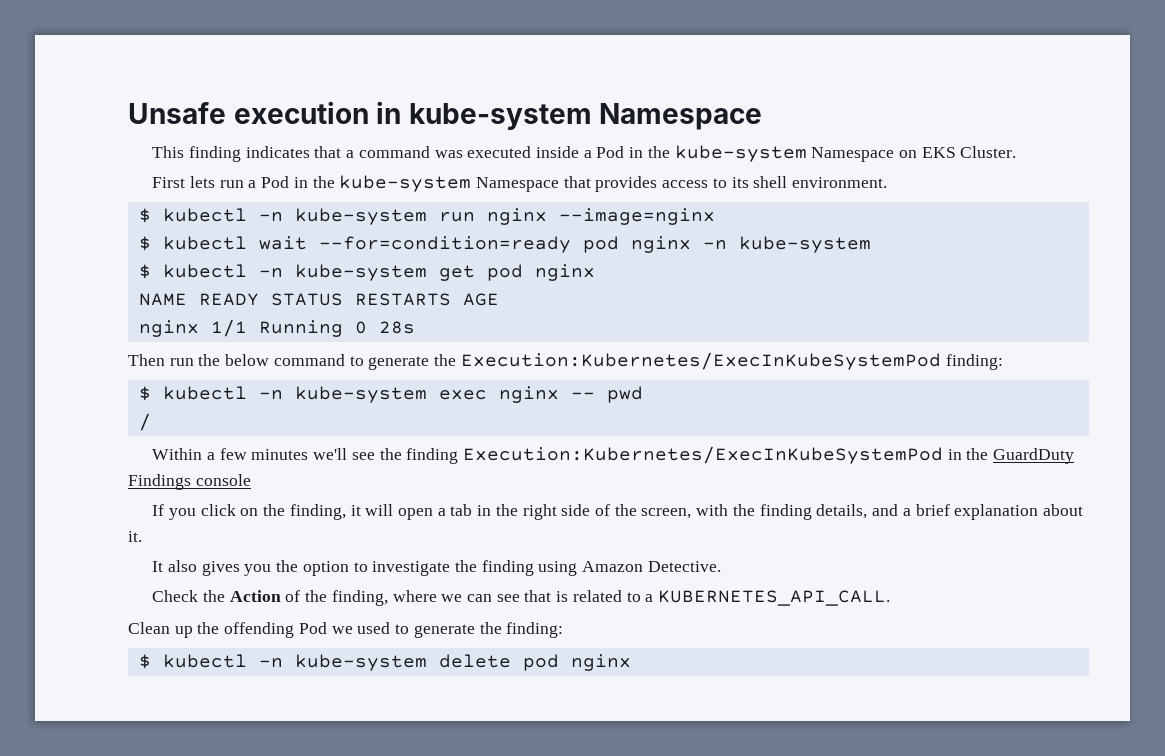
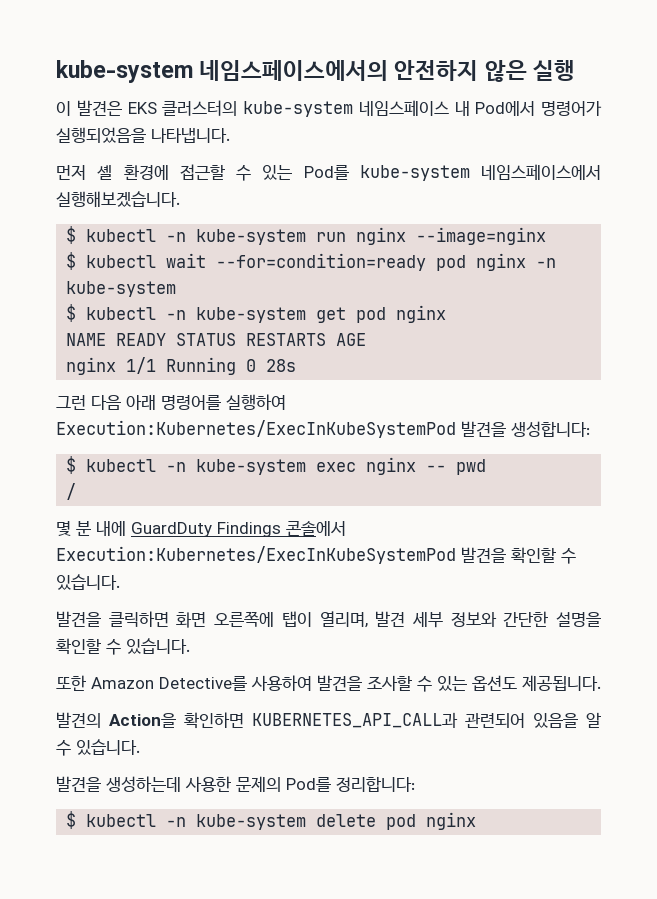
[128,101,763,130] [152,145,1017,162] [152,175,888,192] Unsafe execution in kube-system Namespace // This finding indicates that a command was executed inside a Pod in the kube-system Namespace on EKS Cluster. // First lets run a Pod in the kube-system Namespace that provides access to its shell environment. -> [56,60,575,83] [56,100,602,117] [56,127,230,143] [56,164,601,181] [56,191,180,207] kube-system 네임스페이스에서의 안전하지 않은 실행 // 이 발견은 EKS 클러스터의 kube-system 네임스페이스 내 Pod에서 명령어가 실행되었음을 나타냅니다. // 먼저 셸 환경에 접근할 수 있는 Pod를 kube-system 네임스페이스에서 실행해보겠습니다.
[128,352,1003,370] Then run the below command to generate the Execution:Kubernetes/ExecInKubeSystemPod finding: -> [56,394,286,410] [56,420,590,438] 그런 다음 아래 명령어를 실행하여 Execution:Kubernetes/ExecInKubeSystemPod 발견을 생성합니다:
[152,446,1075,464] [128,474,251,490] [152,504,1084,520] [128,531,142,542] [152,560,721,576] [152,590,891,606] [128,622,564,638] Within a few minutes we'll see the finding Execution:Kubernetes/ExecInKubeSystemPod in the GuardDuty Findings console // If you click on the finding, it will open a tab in the right side of the screen, with the finding details, and a brief explanation about it. // It also gives you the option to investigate the finding using Amazon Detective. // Check the Action of the finding, where we can see that is related to a KUBERNETES_API_CALL. // Clean up the offending Pod we used to generate the finding: -> [56,521,346,537] [56,546,576,564] [56,574,120,590] [56,611,601,628] [56,638,190,655] [56,675,601,692] [56,712,601,729] [56,739,140,756] [56,776,415,792] 몇 분 내에 GuardDuty Findings 콘솔에서 Execution:Kubernetes/ExecInKubeSystemPod 발견을 확인할 수 있습니다. // 발견을 클릭하면 화면 오른쪽에 탭이 열리며, 발견 세부 정보와 간단한 설명을 확인할 수 있습니다. // 또한 Amazon Detective를 사용하여 발견을 조사할 수 있는 옵션도 제공됩니다. // 발견의 Action을 확인하면 KUBERNETES_API_CALL과 관련되어 있음을 알 수 있습니다. // 발견을 생성하는데 사용한 문제의 Pod를 정리합니다:

